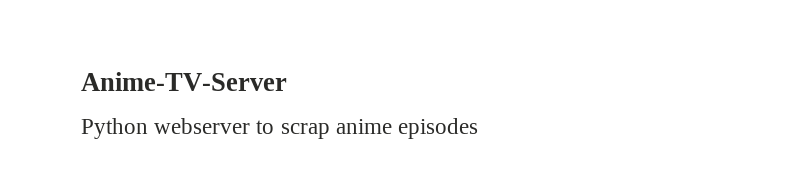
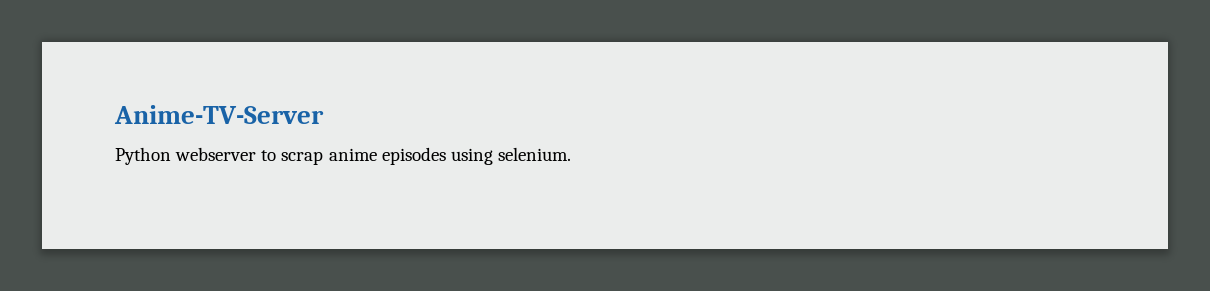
(479, 128) none -> [450,147,571,165] using selenium.

